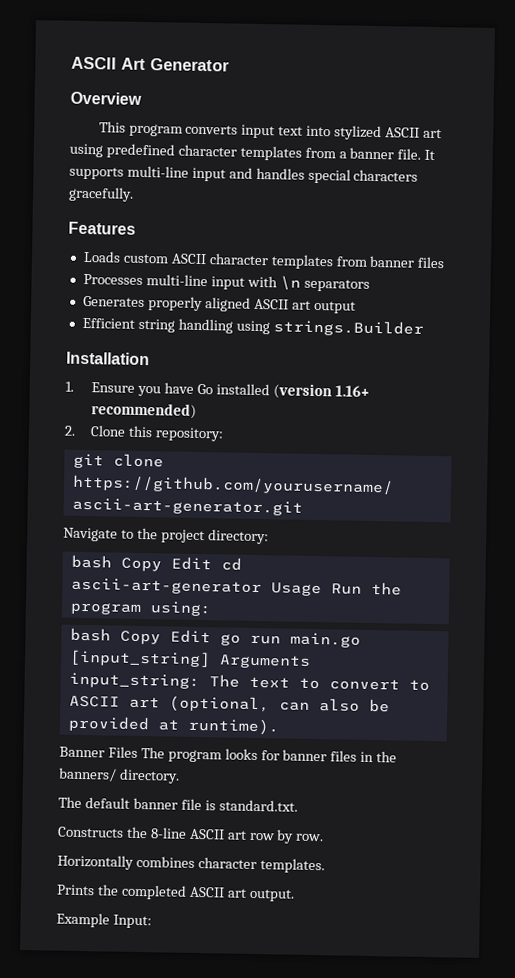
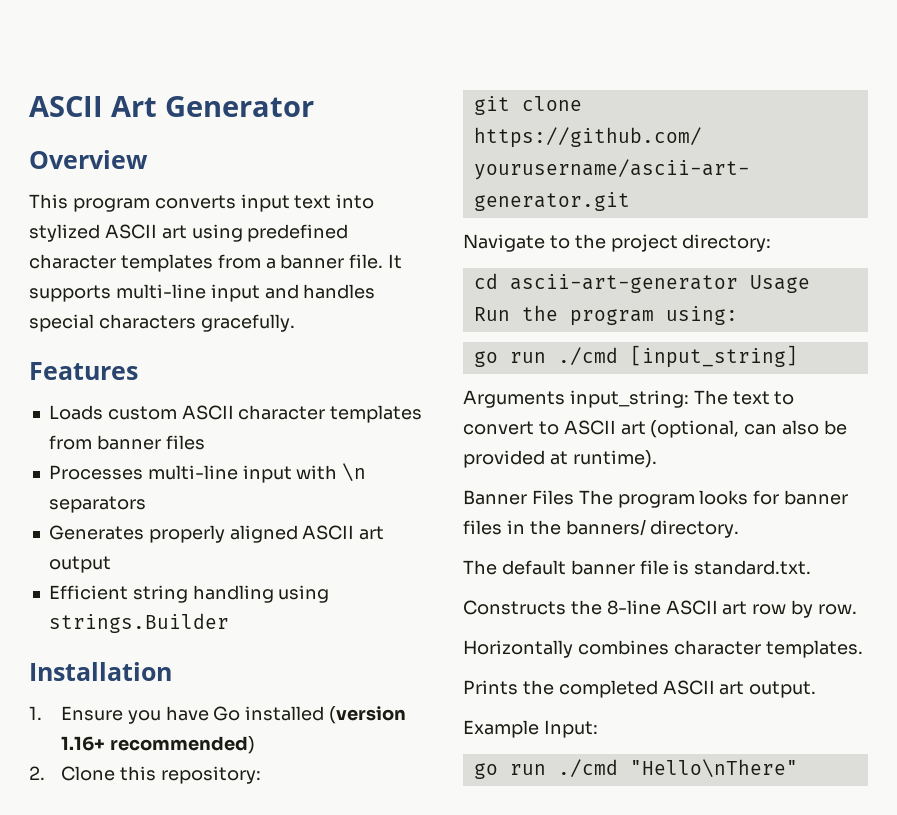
[70,554,212,572] bash Copy Edit -> (772, 243) none
[69,627,361,648] bash Copy Edit go run main.go -> [473,347,618,367] go run ./cmd
(211, 658) none -> (798, 356) //
(152, 921) none -> [473,759,798,779] // go run ./cmd "Hello\nThere"

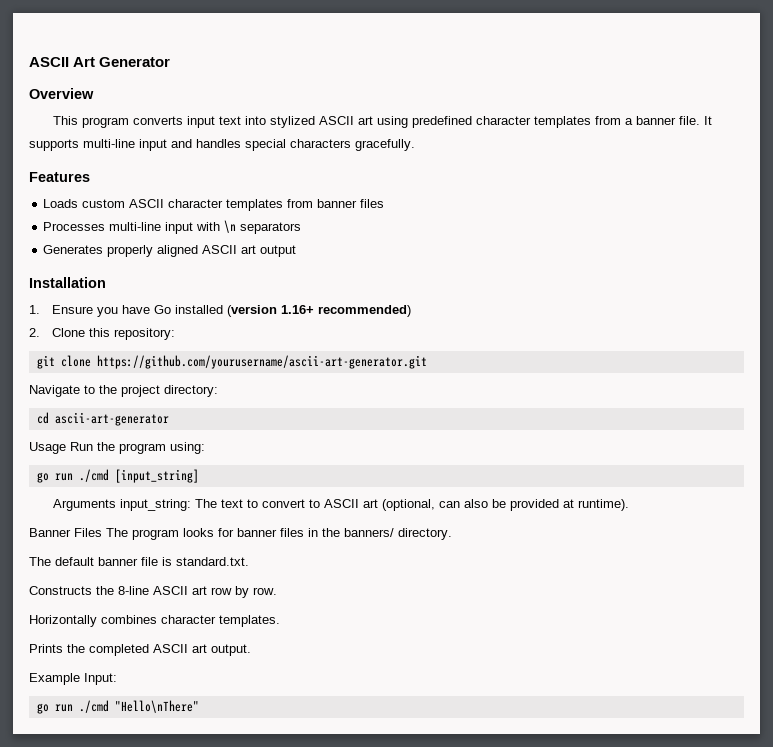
[48,585,330,603] [48,613,229,633] // Efficient string handling using strings.Builder -> (297, 251) none
(738, 283) none -> (169, 419) //

